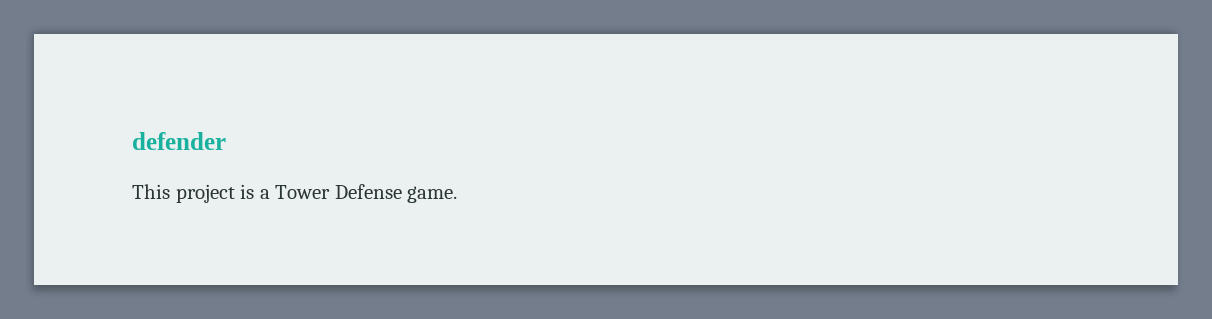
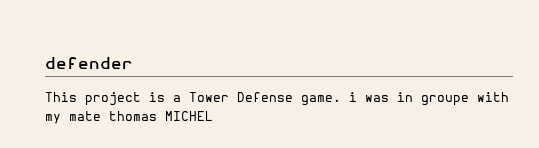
(458, 194) none -> [349,92,509,106] [45,111,213,124] i was in groupe with my mate thomas MICHEL

